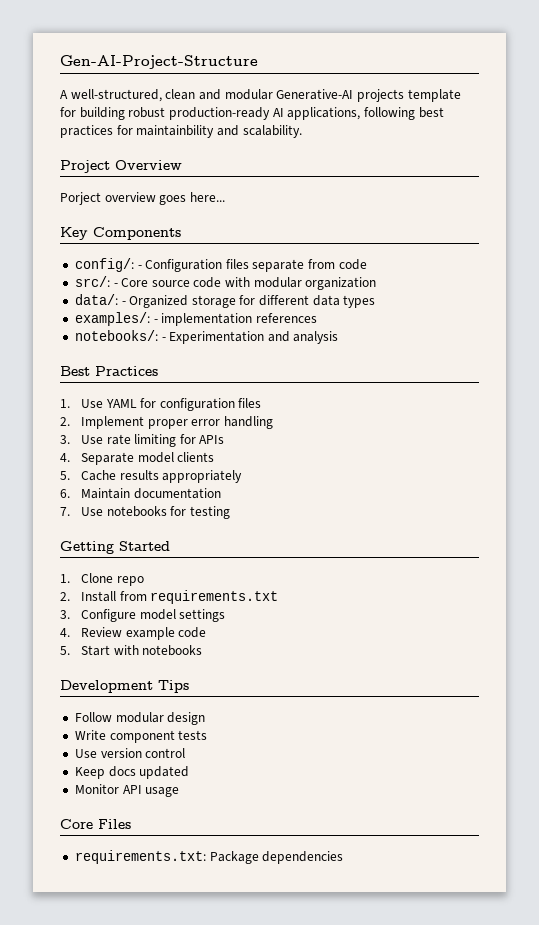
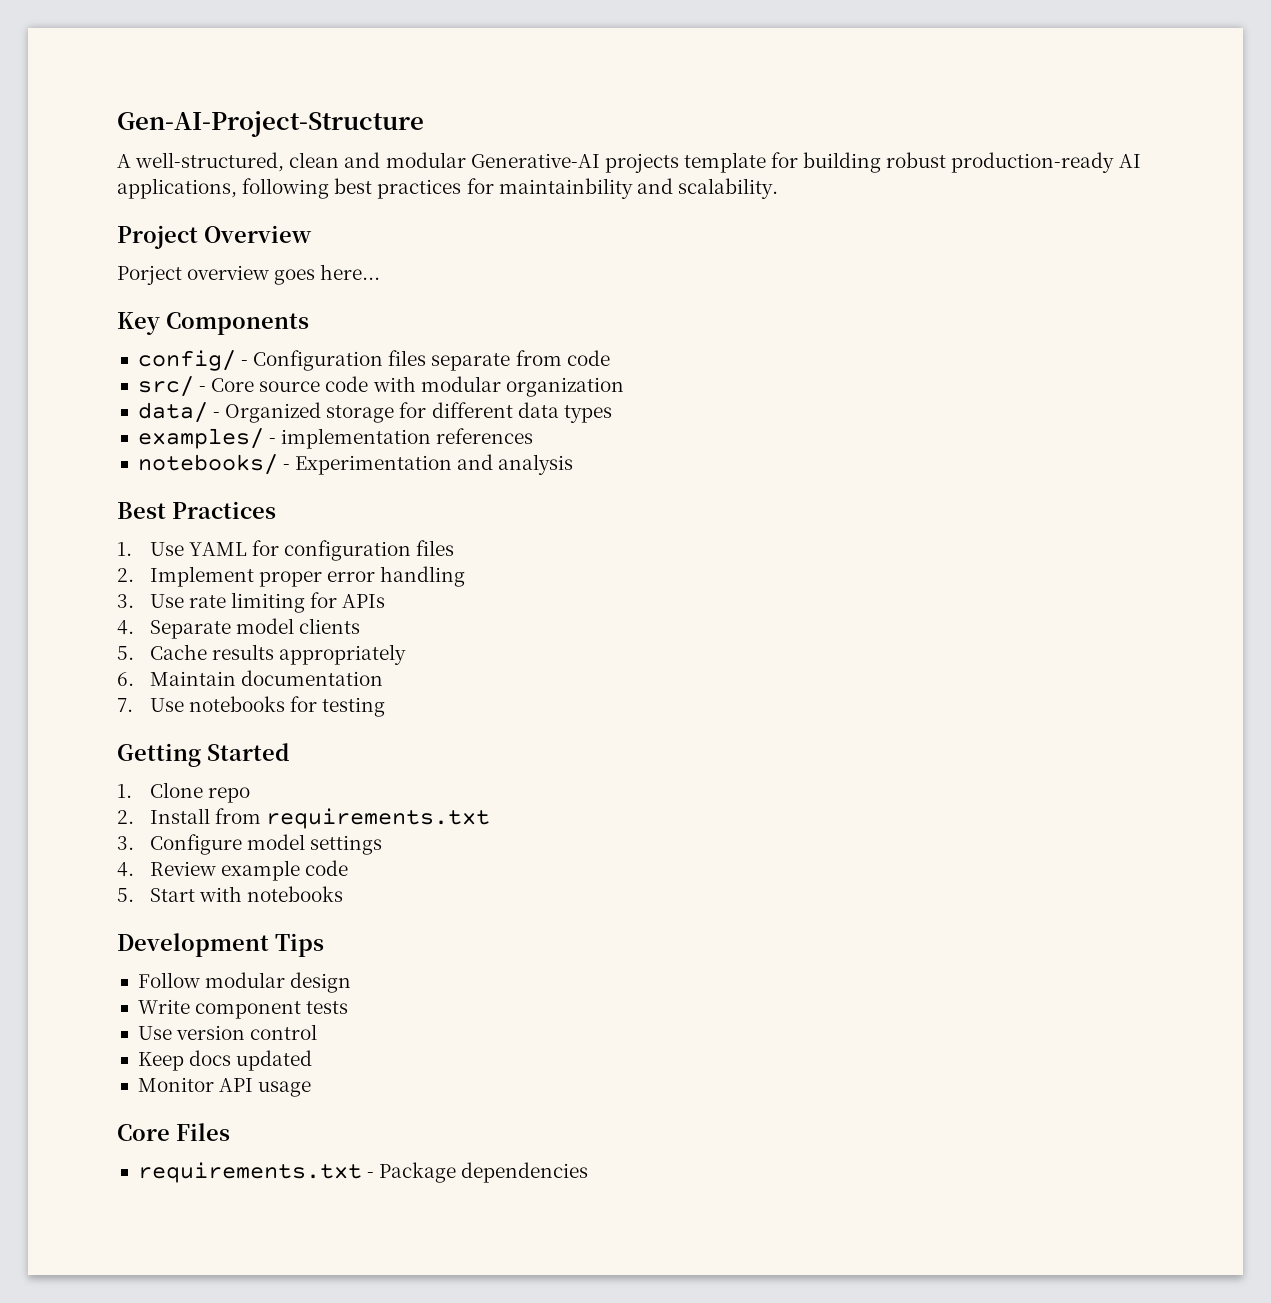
[74,258,134,272] config/: -> [137,350,236,371] config/
[74,276,110,287] src/: -> [137,376,194,397] src/
[74,294,118,305] data/: -> [137,402,208,423] data/
[74,312,150,326] examples/: -> [137,428,264,449] examples/
[74,330,158,341] notebooks/: -> [137,454,278,475] notebooks/
[74,850,206,864] requirements.txt: -> [137,1162,375,1183] requirements.txt -

